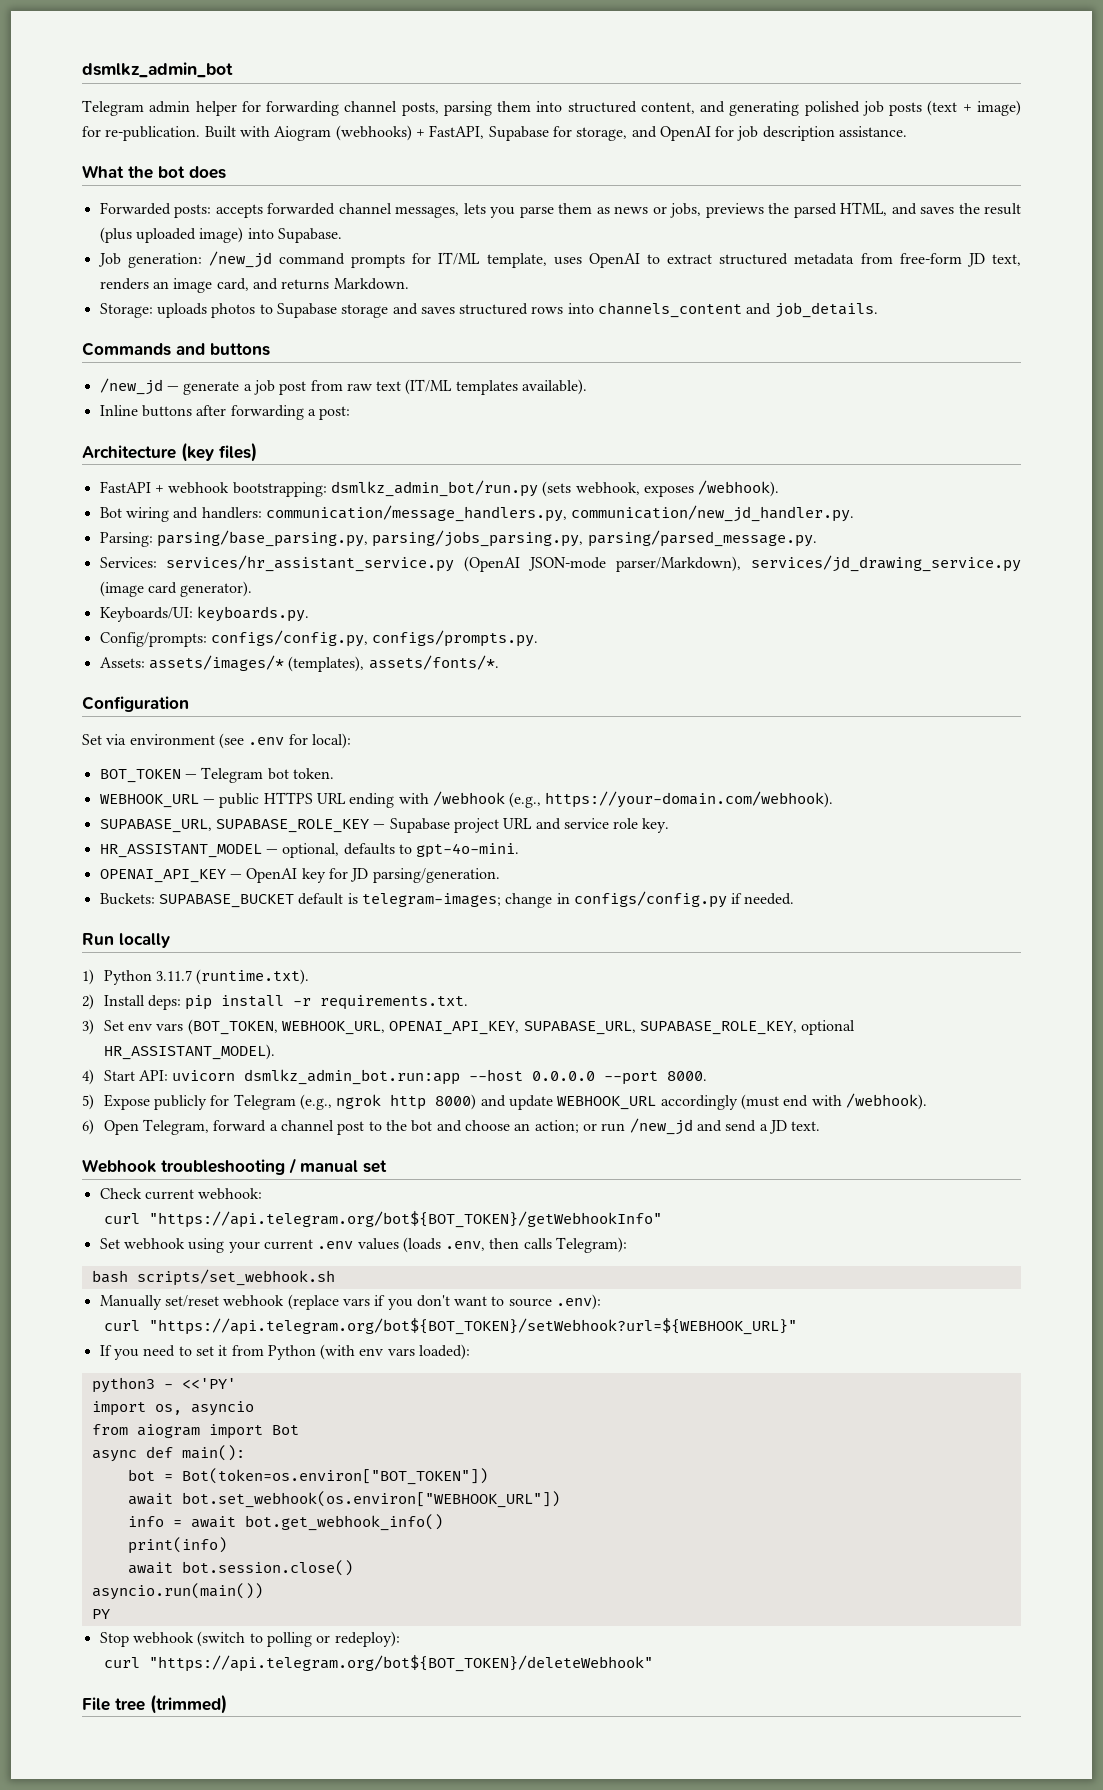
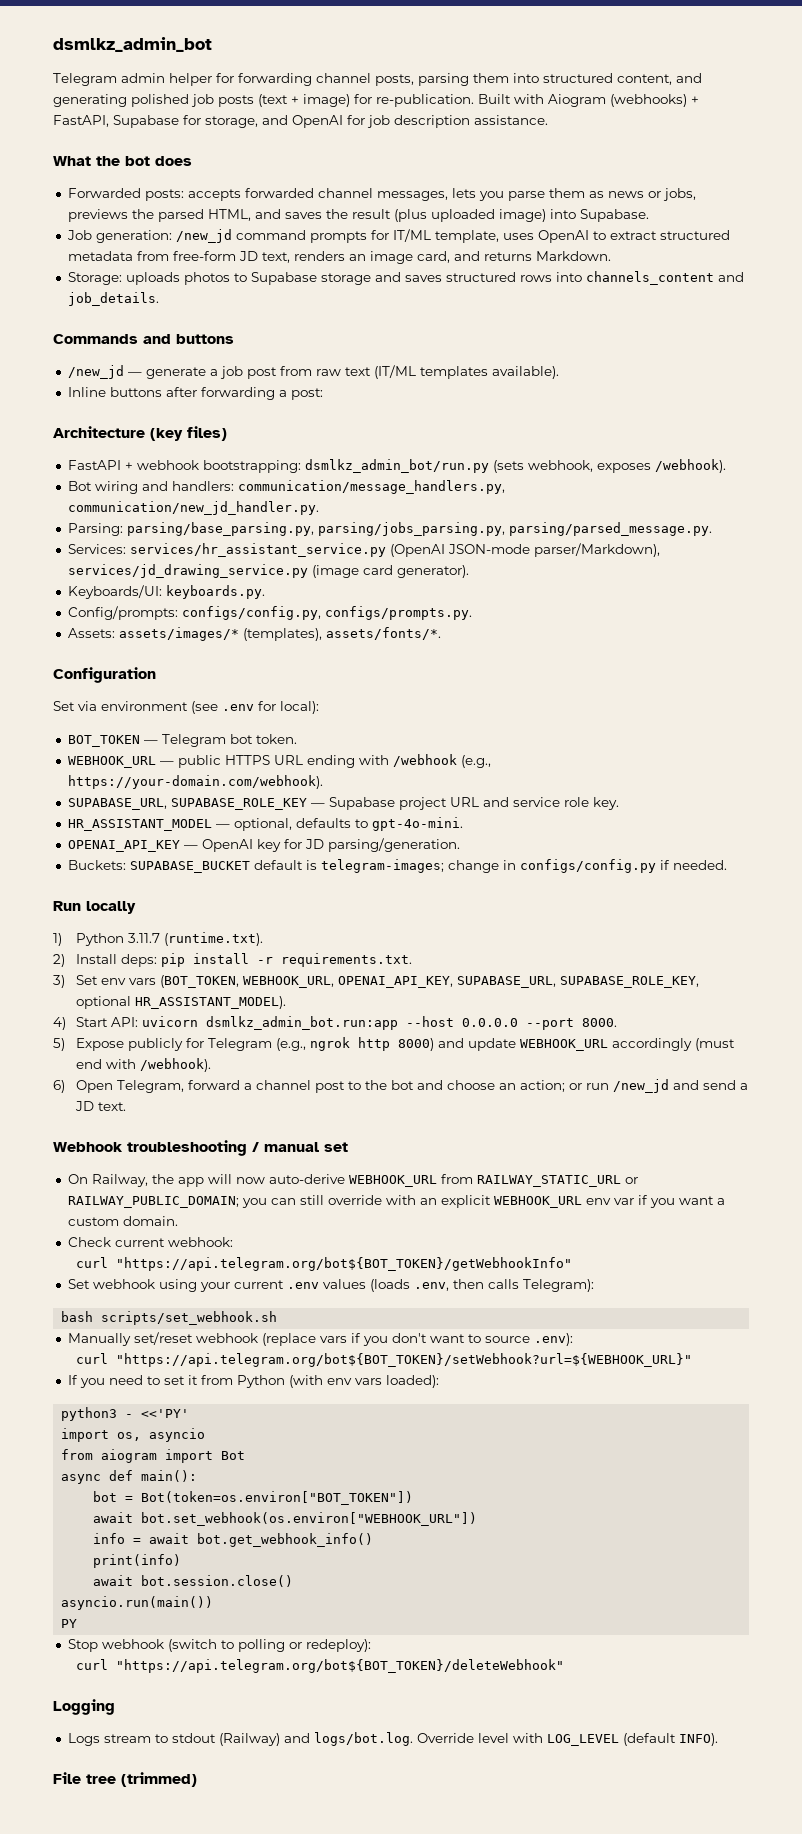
(387, 1166) none -> [67,1174,638,1187] [67,1195,725,1208] [67,1216,178,1226] // On Railway, the app will now auto-derive WEBHOOK_URL from RAILWAY_STATIC_URL or RAILWAY_PUBLIC_DOMAIN; you can still override with an explicit WEBHOOK_URL env var if you want a custom domain.
(653, 1663) none -> [53,1699,115,1715] [67,1732,718,1746] // Logging // Logs stream to stdout (Railway) and logs/bot.log. Override level with LOG_LEVEL (default INFO).

